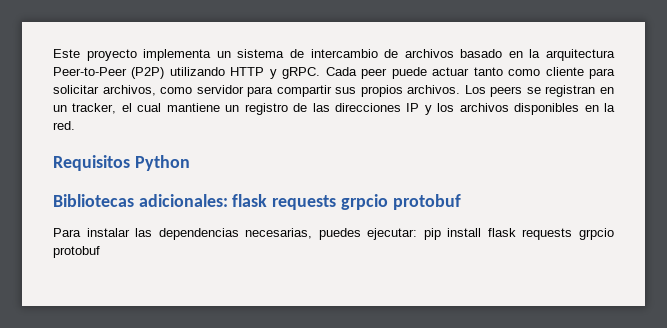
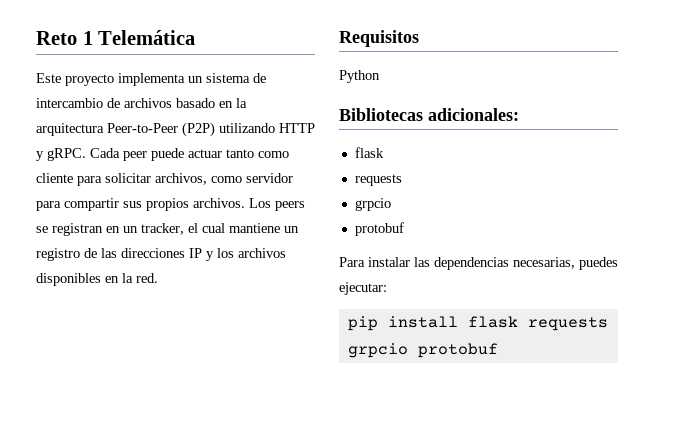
(53, 53) none -> [36,30,196,45] Reto 1 Telemática //
(130, 163) none -> (419, 38) //
[232,194,388,210] flask requests grpcio -> [354,147,384,158] [354,174,402,186] [354,198,391,211] // flask // requests // grpcio //
(418, 234) none -> (387, 288) //

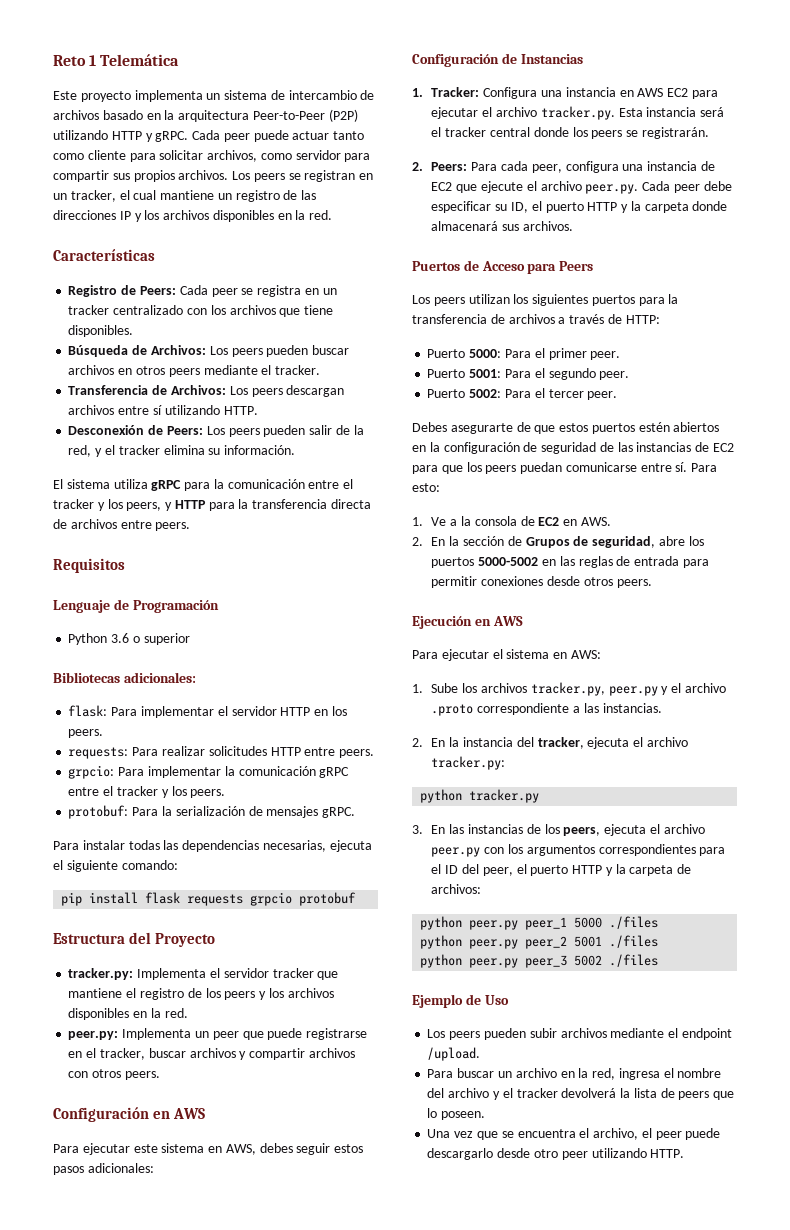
[339,30,419,47] [339,70,380,83] [339,108,519,121] [354,147,384,158] [354,174,402,186] [354,198,391,211] [354,222,404,236] Requisitos // Python // Bibliotecas adicionales: // flask // requests // grpcio // protobuf -> [53,249,155,261] [68,285,337,297] [68,305,334,317] [68,325,134,337] [68,345,350,357] [68,365,321,377] [68,385,345,397] [68,405,258,415] [68,425,364,437] [68,445,296,457] [53,479,354,491] [53,499,372,511] [53,519,191,531] [53,558,125,573] [53,599,219,613] [68,633,190,645] [53,672,196,683] [68,705,347,718] [68,729,104,738] [68,746,375,759] [68,765,350,779] [68,786,226,798] [68,805,356,819] Características // Registro de Peers: Cada peer se registra en un tracker centralizado con los archivos que tiene disponibles. // Búsqueda de Archivos: Los peers pueden buscar archivos en otros peers mediante el tracker. // Transferencia de Archivos: Los peers descargan archivos entre sí utilizando HTTP. // Desconexión de Peers: Los peers pueden salir de la red, y el tracker elimina su información. // El sistema utiliza gRPC para la comunicación entre el tracker y los peers, y HTTP para la transferencia directa de archivos entre peers. // Requisitos // Lenguaje de Programación // Python 3.6 o superior // Bibliotecas adicionales: // flask: Para implementar el servidor HTTP en los peers. // requests: Para realizar solicitudes HTTP entre peers. // grpcio: Para implementar la comunicación gRPC entre el tracker y los peers. // protobuf: Para la serialización de mensajes gRPC.
(410, 262) none -> [128,840,160,850] todas
[579,257,618,270] [339,282,387,295] puedes ejecutar: -> [329,840,372,852] [53,860,178,872] ejecuta el siguiente comando:
(498, 350) none -> [53,932,216,947] [68,968,339,980] [68,988,334,1000] [68,1008,188,1020] [68,1028,368,1040] [68,1048,355,1060] [68,1069,160,1080] [53,1107,206,1122] [53,1143,364,1155] [53,1163,154,1175] [412,53,583,67] [412,87,718,99] [431,106,725,120] [431,127,709,139] [412,161,715,173] [431,181,732,194] [431,201,728,213] [431,221,574,231] [412,260,594,274] [412,294,679,306] [412,314,660,324] [427,348,621,360] [427,368,630,380] [427,388,618,400] [412,422,720,434] [412,442,735,454] [412,462,718,474] [412,483,440,492] [412,516,611,526] [412,536,704,548] [431,556,709,568] [431,576,652,588] [412,616,523,629] [412,649,601,661] [412,682,726,696] [431,703,662,716] [412,737,688,749] [431,756,506,770] [420,789,540,803] [412,824,705,836] [431,844,726,857] [431,864,692,876] [431,884,482,894] [420,916,659,930] [420,935,659,949] [420,954,659,968] [412,994,509,1008] [427,1028,732,1040] [427,1047,481,1061] [427,1068,722,1080] [427,1088,735,1100] [427,1108,486,1120] [427,1128,721,1140] [427,1148,685,1160] // Estructura del Proyecto // tracker.py: Implementa el servidor tracker que mantiene el registro de los peers y los archivos disponibles en la red. // peer.py: Implementa un peer que puede registrarse en el tracker, buscar archivos y compartir archivos con otros peers. // Configuración en AWS // Para ejecutar este sistema en AWS, debes seguir estos pasos adicionales: // Configuración de Instancias // 1. Tracker: Configura una instancia en AWS EC2 para ejecutar el archivo tracker.py. Esta instancia será el tracker central donde los peers se registrarán. // 2. Peers: Para cada peer, configura una instancia de EC2 que ejecute el archivo peer.py. Cada peer debe especificar su ID, el puerto HTTP y la carpeta donde almacenará sus archivos. // Puertos de Acceso para Peers // Los peers utilizan los siguientes puertos para la transferencia de archivos a través de HTTP: // Puerto 5000: Para el primer peer. // Puerto 5001: Para el segundo peer. // Puerto 5002: Para el tercer peer. // Debes asegurarte de que estos puertos estén abiertos en la configuración de seguridad de las instancias de EC2 para que los peers puedan comunicarse entre sí. Para esto: // 1. Ve a la consola de EC2 en AWS. // 2. En la sección de Grupos de seguridad, abre los puertos 5000-5002 en las reglas de entrada para permitir conexiones desde otros peers. // Ejecución en AWS // Para ejecutar el sistema en AWS: // 1. Sube los archivos tracker.py, peer.py y el archivo .proto correspondiente a las instancias. // 2. En la instancia del tracker, ejecuta el archivo tracker.py: // python tracker.py // 3. En las instancias de los peers, ejecuta el archivo peer.py con los argumentos correspondientes para el ID del peer, el puerto HTTP y la carpeta de archivos: // python peer.py peer_1 5000 ./files // python peer.py peer_2 5001 ./files // python peer.py peer_3 5002 ./files // Ejemplo de Uso // Los peers pueden subir archivos mediante el endpoint /upload. // Para buscar un archivo en la red, ingresa el nombre del archivo y el tracker devolverá la lista de peers que lo poseen. // Una vez que se encuentra el archivo, el peer puede descargarlo desde otro peer utilizando HTTP.

